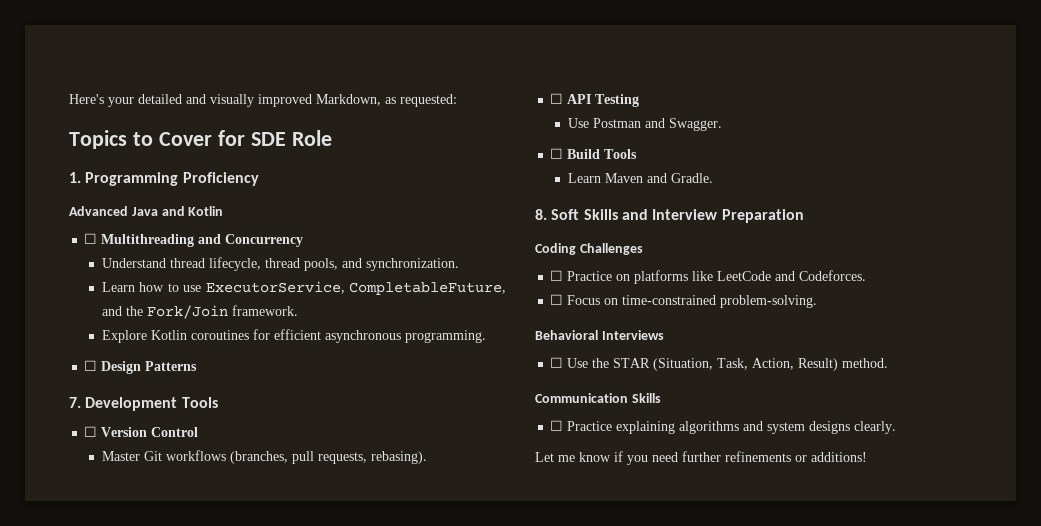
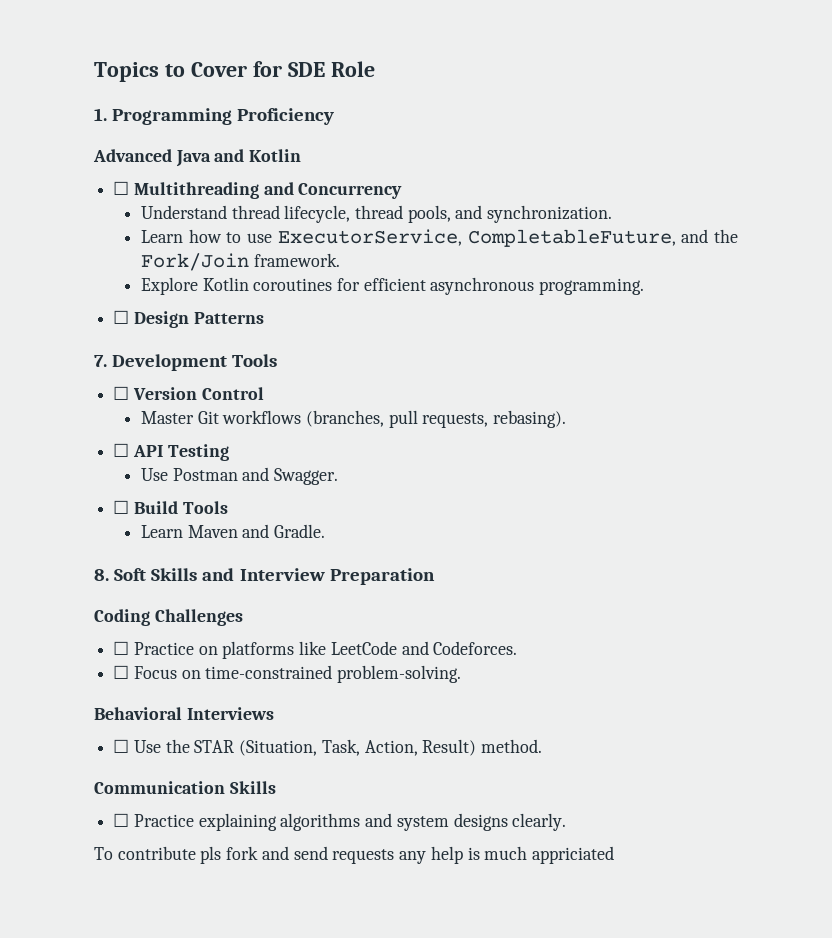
[69,94,457,107] Here's your detailed and visually improved Markdown, as requested: // -> (94, 72) none
[535,451,867,465] Let me know if you need further refinements or additions! -> [94,846,614,864] To contribute pls fork and send requests any help is much appriciated

